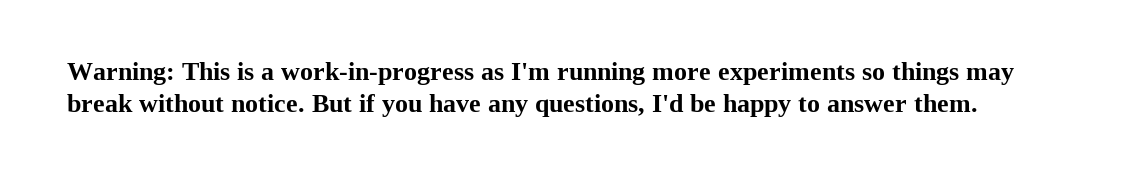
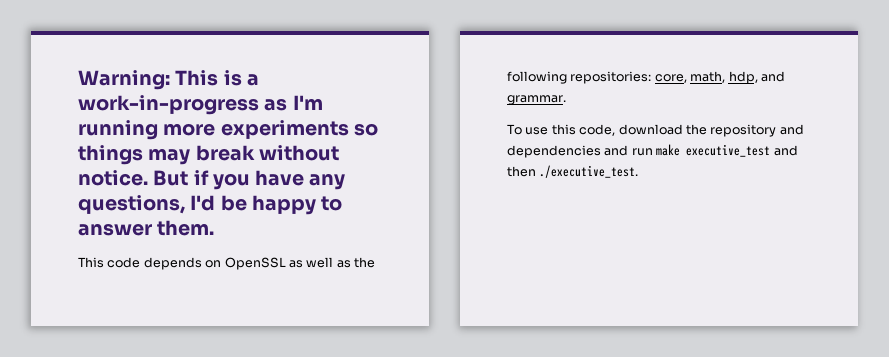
(979, 103) none -> [78,257,375,270] [507,71,785,84] [507,95,566,105] [507,124,804,137] [507,144,798,158] [507,165,639,178] // This code depends on OpenSSL as well as the following repositories: core, math, hdp, and grammar. // To use this code, download the repository and dependencies and run make executive_test and then ./executive_test.

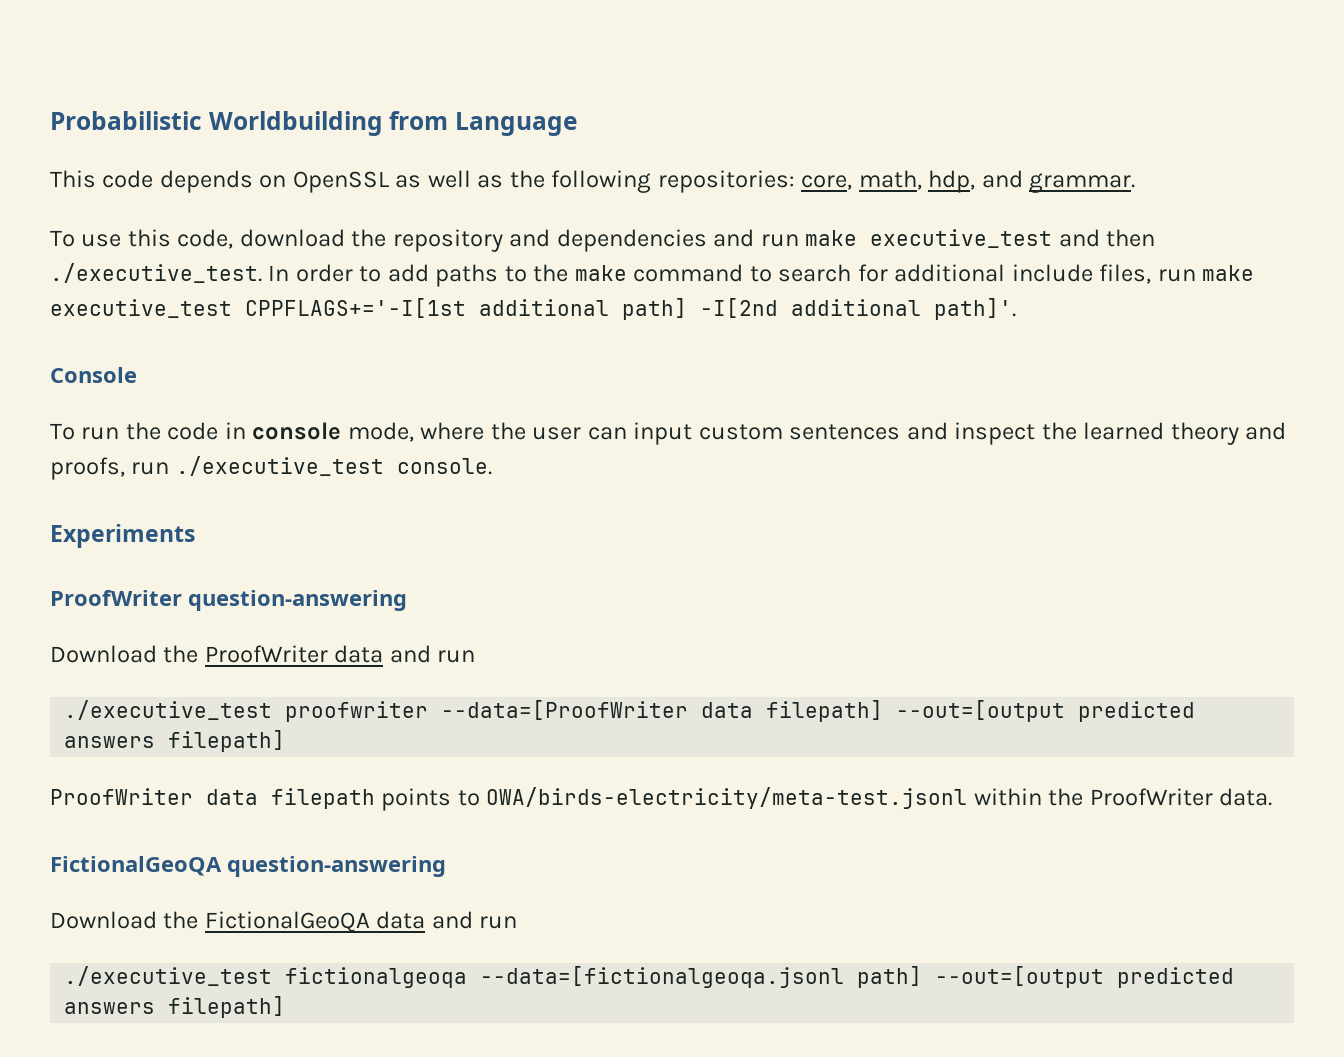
[78,70,259,90] [78,95,323,115] [78,120,378,140] [78,145,339,165] [78,170,346,190] [78,195,343,215] [78,220,215,236] Warning: This is a work-in-progress as I'm running more experiments so things may break without notice. But if you have any questions, I'd be happy to answer them. -> [50,111,577,136] Probabilistic Worldbuilding from Language
(639, 171) none -> [268,264,1255,287] [50,298,1016,320] [50,367,137,383] [50,422,1287,445] [50,456,492,480] [50,524,195,548] [50,590,407,611] [50,645,476,663] [64,700,1196,722] [64,730,286,752] [50,787,1273,811] [50,856,446,877] [50,911,518,933] [64,966,1235,988] [64,996,286,1018] In order to add paths to the make command to search for additional include files, run make executive_test CPPFLAGS+='-I[1st additional path] -I[2nd additional path]'. // Console // To run the code in console mode, where the user can input custom sentences and inspect the learned theory and proofs, run ./executive_test console. // Experiments // ProofWriter question-answering // Download the ProofWriter data and run // ./executive_test proofwriter --data=[ProofWriter data filepath] --out=[output predicted answers filepath] // ProofWriter data filepath points to OWA/birds-electricity/meta-test.jsonl within the ProofWriter data. // FictionalGeoQA question-answering // Download the FictionalGeoQA data and run // ./executive_test fictionalgeoqa --data=[fictionalgeoqa.jsonl path] --out=[output predicted answers filepath]

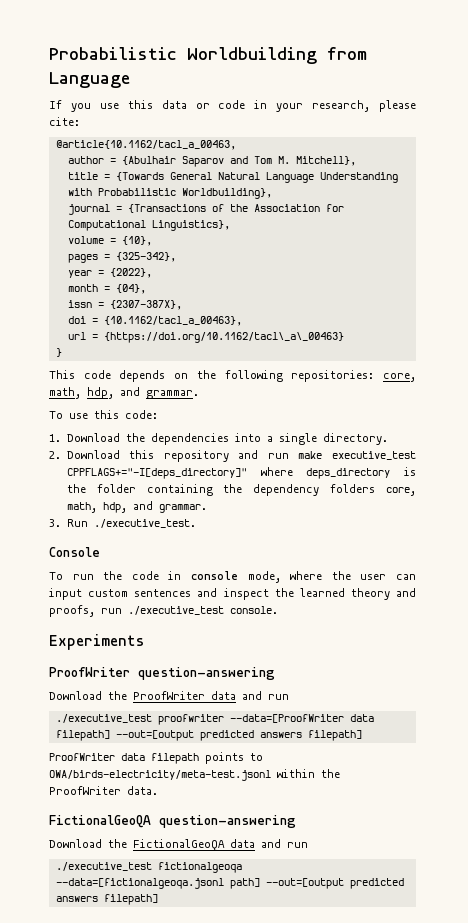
(577, 124) none -> [49,100,416,112] [49,117,80,126] [55,140,236,150] [67,156,356,167] [67,172,398,183] [67,188,272,199] [67,204,344,215] [67,220,230,231] [67,236,152,246] [67,252,176,263] [67,268,152,278] [67,284,146,294] [67,300,182,310] [67,316,242,326] [67,332,344,343] [55,348,62,357] // If you use this data or code in your research, please cite: // @article{10.1162/tacl_a_00463, // author = {Abulhair Saparov and Tom M. Mitchell}, // title = {Towards General Natural Language Understanding with Probabilistic Worldbuilding}, // journal = {Transactions of the Association for Computational Linguistics}, // volume = {10}, // pages = {325-342}, // year = {2022}, // month = {04}, // issn = {2307-387X}, // doi = {10.1162/tacl_a_00463}, // url = {https://doi.org/10.1162/tacl\_a\_00463} // }
[292,170,504,193] OpenSSL as well as -> (189, 376) none
[177,229,1156,252] [50,263,1255,287] [50,298,1016,320] code, download the repository and dependencies and run make executive_test and then ./executive_test. In order to add paths to the make command to search for additional include files, run make executive_test CPPFLAGS+='-I[1st additional path] -I[2nd additional path]'. -> [125,410,158,419] [49,433,388,445] [49,450,416,462] [66,467,416,479] [66,484,416,496] [66,501,207,513] [49,519,196,528] code: // 1. Download the dependencies into a single directory. // 2. Download this repository and run make executive_test CPPFLAGS+="-I[deps_directory]" where deps_directory is the folder containing the dependency folders core, math, hdp, and grammar. // 3. Run ./executive_test.

